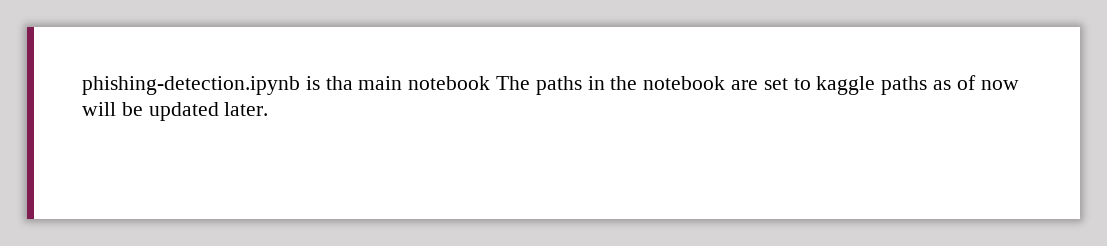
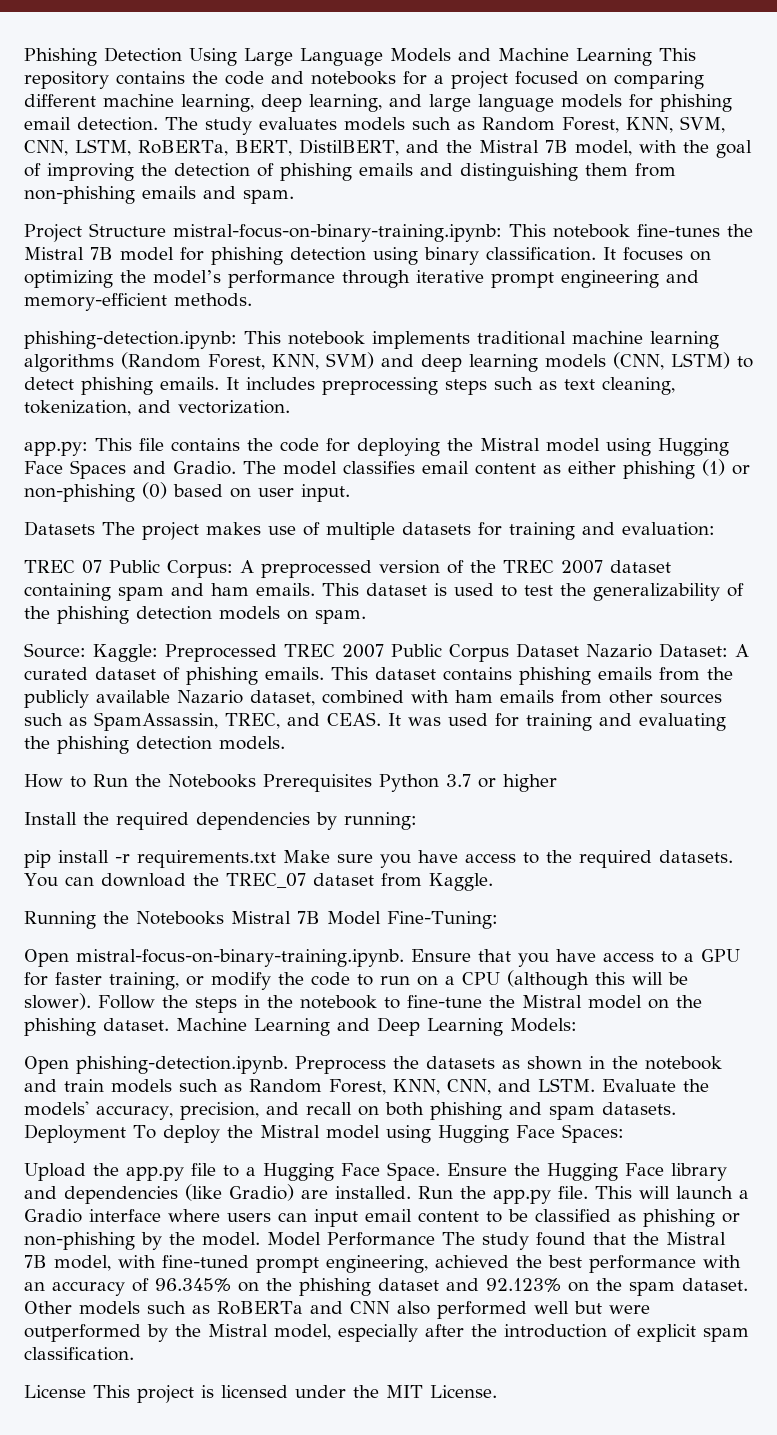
[82,75,1019,95] [82,102,269,121] phishing-detection.ipynb is tha main notebook The paths in the notebook are set to kaggle paths as of now will be updated later. -> [24,47,696,66] [24,71,704,89] [24,94,732,112] [24,116,725,135] [24,139,752,158] [24,163,676,181] [24,186,294,204] [24,223,753,242] [24,247,711,265] [24,270,699,288] [24,293,252,311] [24,331,719,349] [24,352,753,372] [24,377,675,395] [24,400,290,416] [24,438,729,456] [24,459,750,479] [24,482,350,502] [24,521,715,540] [24,560,671,578] [24,583,744,601] [24,606,366,624] [24,643,749,662] [24,667,733,685] [24,690,722,708] [24,712,726,731] [24,736,285,754] [24,774,557,792] [24,812,417,830] [24,850,733,868] [24,873,493,891] [24,911,498,929] [24,949,740,967] [24,970,688,990] [24,993,702,1013] [24,1017,577,1036] [24,1056,722,1074] [24,1078,709,1095] [24,1101,676,1120] [24,1124,624,1143] [24,1162,727,1181] [24,1184,749,1204] [24,1209,740,1227] [24,1232,726,1250] [24,1255,741,1273] [24,1278,748,1296] [24,1301,650,1319] [24,1324,749,1342] [24,1347,134,1361] [24,1385,497,1403] Phishing Detection Using Large Language Models and Machine Learning This repository contains the code and notebooks for a project focused on comparing different machine learning, deep learning, and large language models for phishing email detection. The study evaluates models such as Random Forest, KNN, SVM, CNN, LSTM, RoBERTa, BERT, DistilBERT, and the Mistral 7B model, with the goal of improving the detection of phishing emails and distinguishing them from non-phishing emails and spam. // Project Structure mistral-focus-on-binary-training.ipynb: This notebook fine-tunes the Mistral 7B model for phishing detection using binary classification. It focuses on optimizing the model’s performance through iterative prompt engineering and memory-efficient methods. // phishing-detection.ipynb: This notebook implements traditional machine learning algorithms (Random Forest, KNN, SVM) and deep learning models (CNN, LSTM) to detect phishing emails. It includes preprocessing steps such as text cleaning, tokenization, and vectorization. // app.py: This file contains the code for deploying the Mistral model using Hugging Face Spaces and Gradio. The model classifies email content as either phishing (1) or non-phishing (0) based on user input. // Datasets The project makes use of multiple datasets for training and evaluation: // TREC 07 Public Corpus: A preprocessed version of the TREC 2007 dataset containing spam and ham emails. This dataset is used to test the generalizability of the phishing detection models on spam. // Source: Kaggle: Preprocessed TREC 2007 Public Corpus Dataset Nazario Dataset: A curated dataset of phishing emails. This dataset contains phishing emails from the publicly available Nazario dataset, combined with ham emails from other sources such as SpamAssassin, TREC, and CEAS. It was used for training and evaluating the phishing detection models. // How to Run the Notebooks Prerequisites Python 3.7 or higher // Install the required dependencies by running: // pip install -r requirements.txt Make sure you have access to the required datasets. You can download the TREC_07 dataset from Kaggle. // Running the Notebooks Mistral 7B Model Fine-Tuning: // Open mistral-focus-on-binary-training.ipynb. Ensure that you have access to a GPU for faster training, or modify the code to run on a CPU (although this will be slower). Follow the steps in the notebook to fine-tune the Mistral model on the phishing dataset. Machine Learning and Deep Learning Models: // Open phishing-detection.ipynb. Preprocess the datasets as shown in the notebook and train models such as Random Forest, KNN, CNN, and LSTM. Evaluate the models' accuracy, precision, and recall on both phishing and spam datasets. Deployment To deploy the Mistral model using Hugging Face Spaces: // Upload the app.py file to a Hugging Face Space. Ensure the Hugging Face library and dependencies (like Gradio) are installed. Run the app.py file. This will launch a Gradio interface where users can input email content to be classified as phishing or non-phishing by the model. Model Performance The study found that the Mistral 7B model, with fine-tuned prompt engineering, achieved the best performance with an accuracy of 96.345% on the phishing dataset and 92.123% on the spam dataset. Other models such as RoBERTa and CNN also performed well but were outperformed by the Mistral model, especially after the introduction of explicit spam classification. // License This project is licensed under the MIT License.

